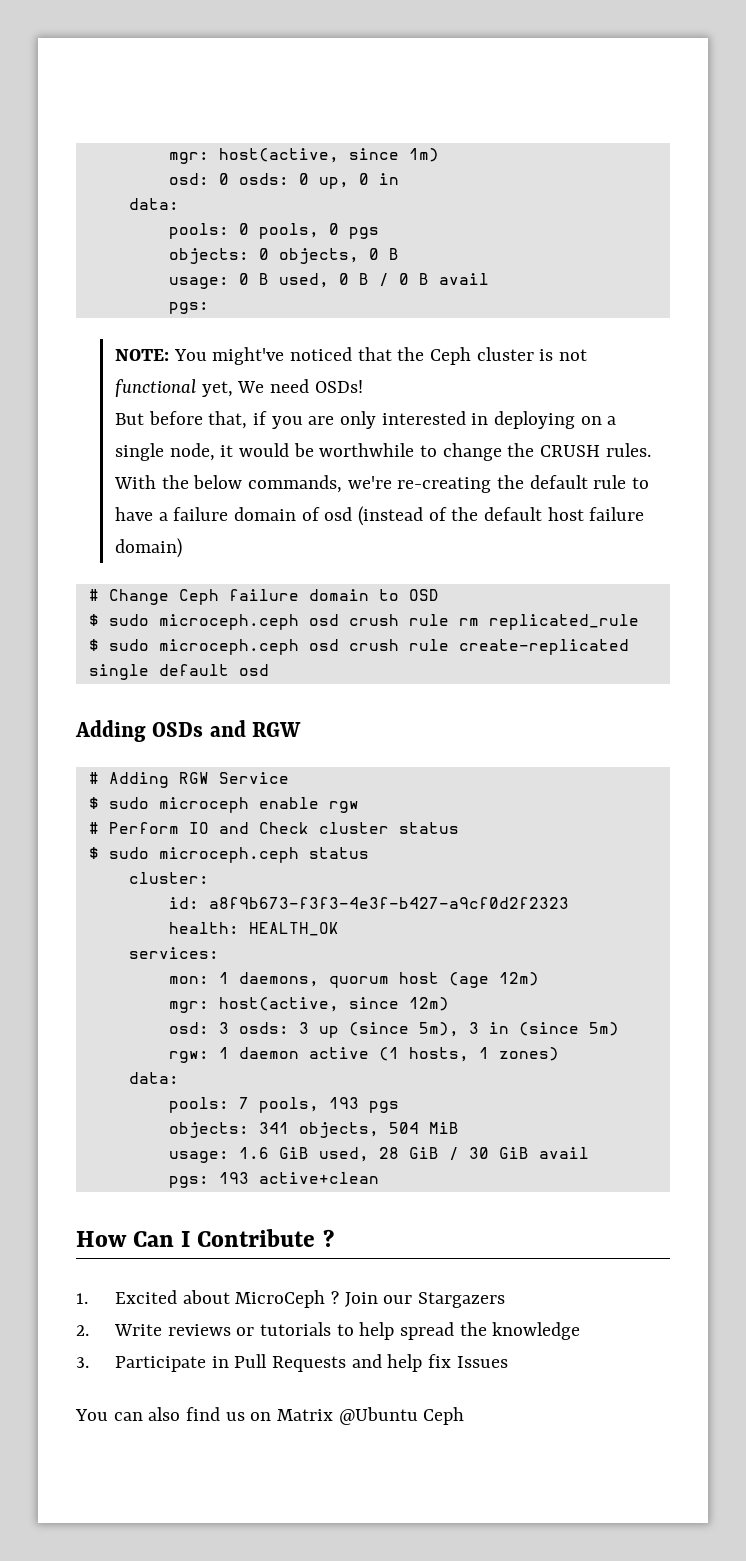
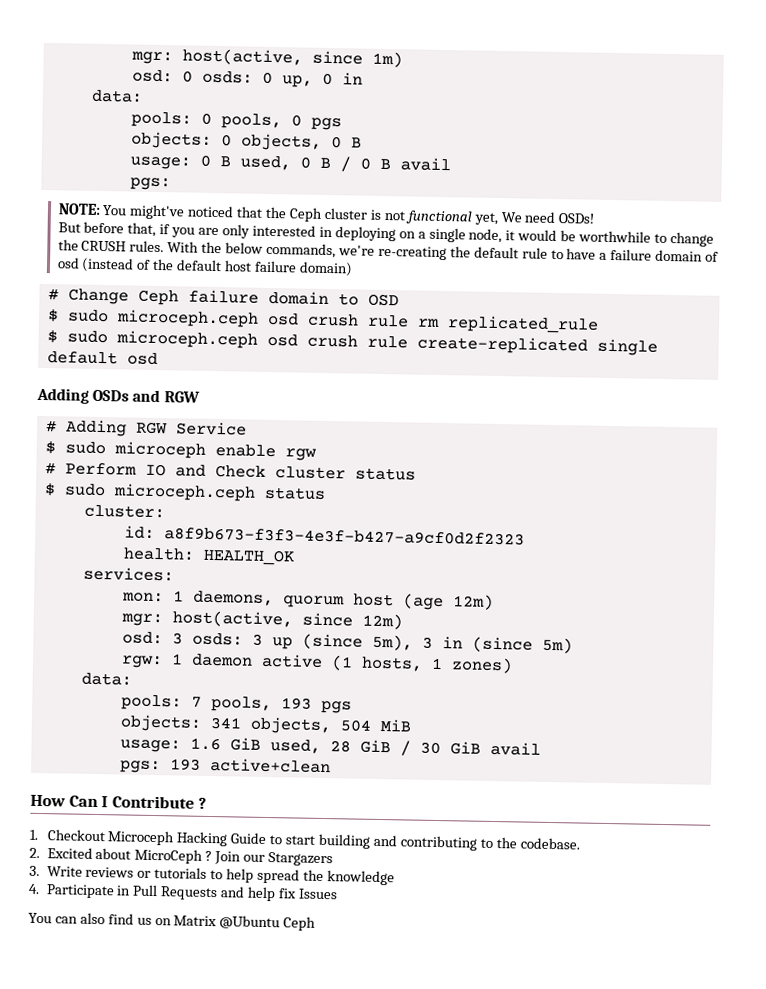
(88, 1298) none -> [46,829,580,851] [29,847,40,859] Checkout Microceph Hacking Guide to start building and contributing to the codebase. // 2.
[76,1325,89,1336] 2. -> [29,865,40,876] 3.
[76,1357,89,1368] 3. -> [28,883,40,894] 4.

